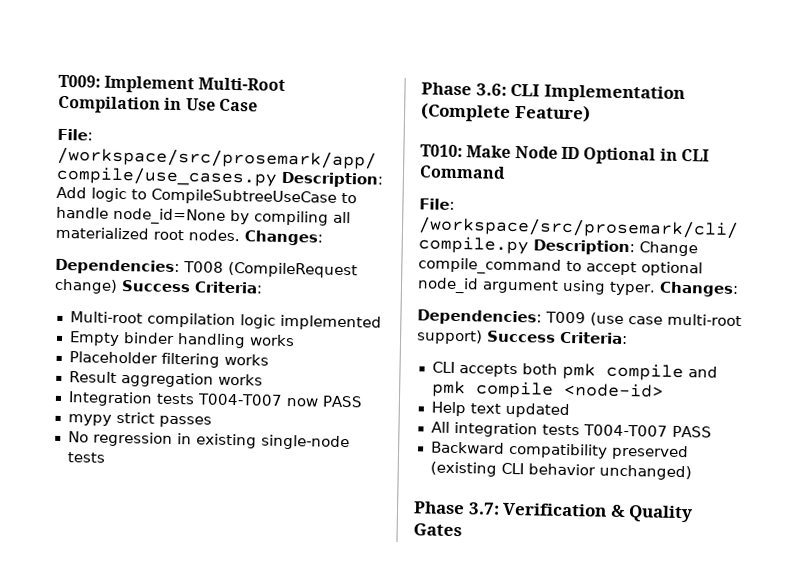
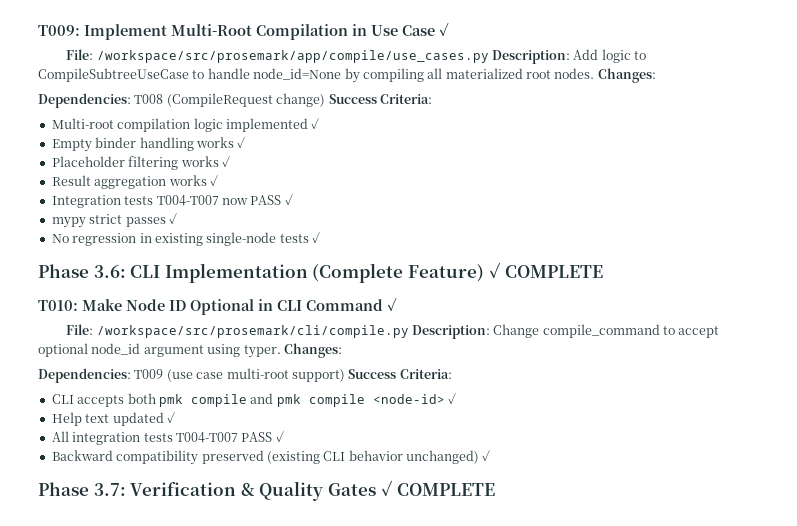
(258, 105) none -> [439,22,449,36] ✓
(382, 322) none -> [311,118,320,129] ✓
(295, 340) none -> [237,137,246,148] ✓
(269, 359) none -> [221,156,230,167] ✓
(263, 379) none -> [209,175,218,186] ✓
(363, 401) none -> [284,194,293,205] ✓
(212, 421) none -> [168,213,177,224] ✓
(105, 457) none -> [312,232,320,243] ✓
(591, 113) none -> [488,262,604,278] ✓ COMPLETE
(506, 172) none -> [387,297,397,311] ✓
(664, 390) none -> [448,393,456,404] ✓
(570, 410) none -> [166,412,175,423] ✓
(712, 431) none -> [275,431,284,442] ✓
(692, 472) none -> [482,450,491,461] ✓
(462, 530) none -> [380,480,496,496] ✓ COMPLETE

